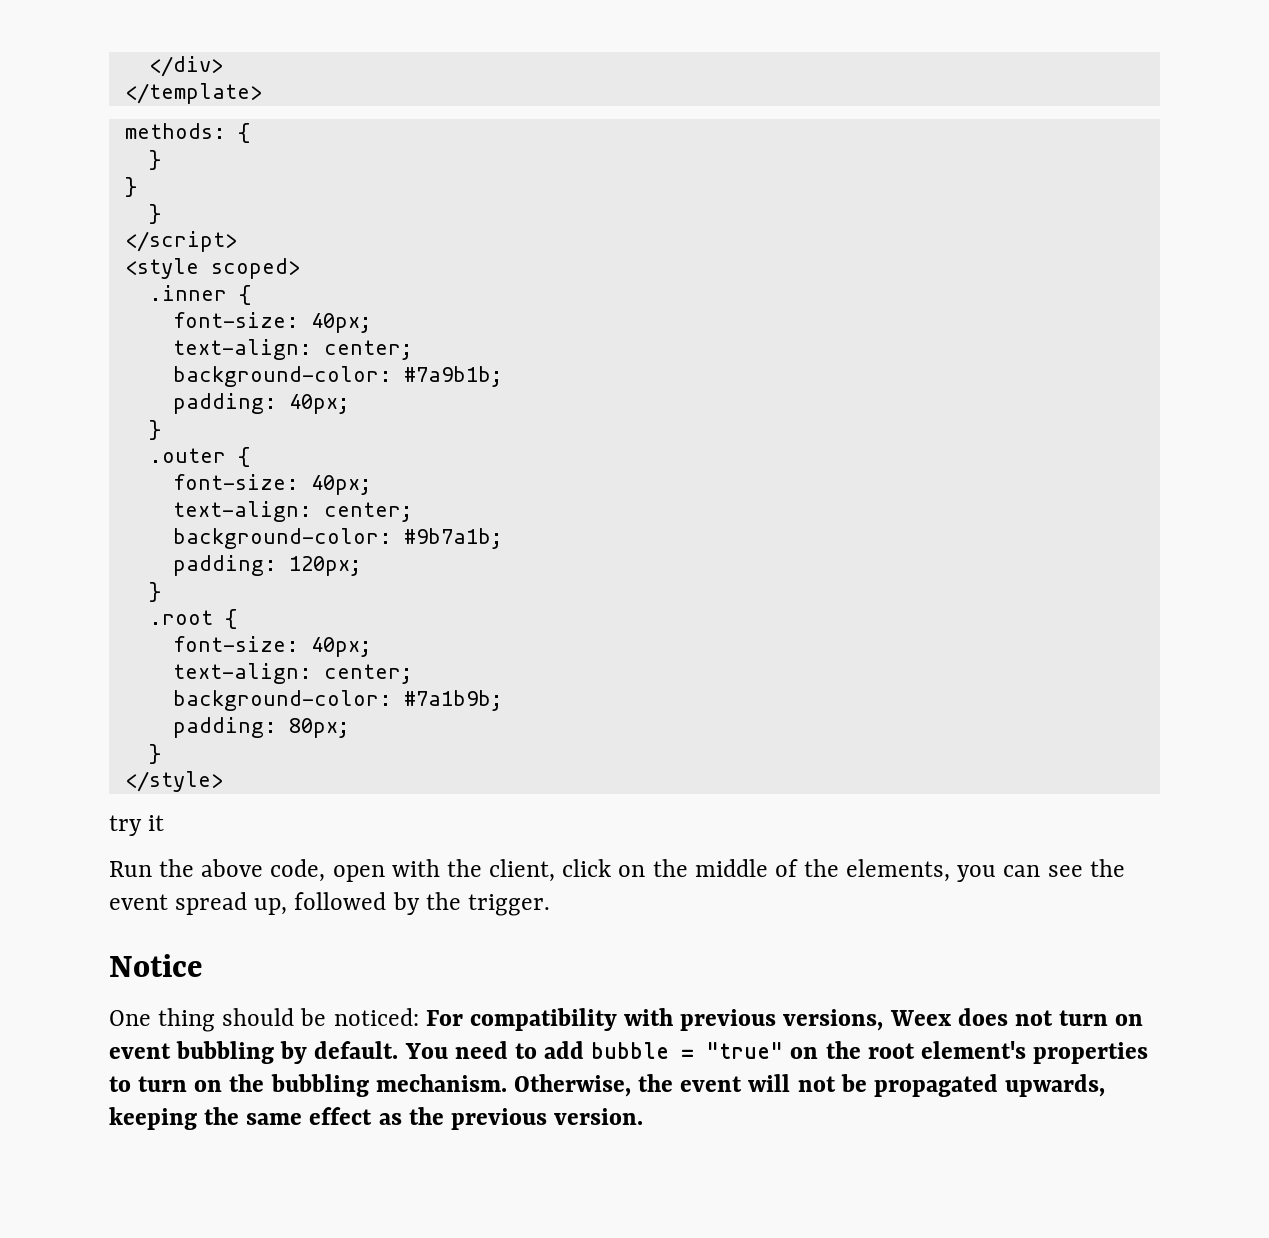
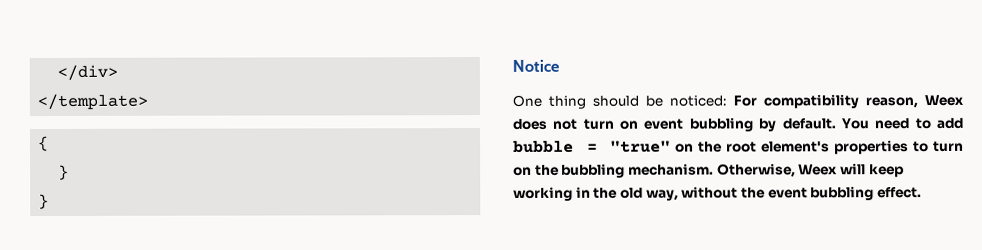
[124,123,226,139] methods: -> (149, 102) none
[148,204,161,224] [124,231,237,252] [124,258,300,279] [148,285,251,305] [172,312,372,333] [172,339,413,360] [172,366,503,387] [172,393,350,414] [148,420,161,440] [148,447,250,467] [172,474,372,495] [172,501,413,522] [172,528,503,549] [172,555,362,576] [148,582,161,602] [148,609,237,629] [172,636,372,657] [172,663,413,684] [172,690,503,711] [172,717,350,738] [148,744,161,764] [124,771,223,792] [109,815,165,836] [109,859,1125,882] [109,892,550,916] // } // </script> // <style scoped> // .inner { // font-size: 40px; // text-align: center; // background-color: #7a9b1b; // padding: 40px; // } // .outer { // font-size: 40px; // text-align: center; // background-color: #9b7a1b; // padding: 120px; // } // .root { // font-size: 40px; // text-align: center; // background-color: #7a1b9b; // padding: 80px; // } // </style> // try it // Run the above code, open with the client, click on the middle of the elements, you can see the event spread up, followed by the trigger. -> (50, 202) none
[624,1008,884,1031] with previous versions, -> [865,97,918,109] reason,
[638,1074,1106,1097] [109,1107,644,1130] the event will not be propagated upwards, keeping the same effect as the previous version. -> [798,163,904,178] [513,186,922,201] Weex will keep working in the old way, without the event bubbling effect.

